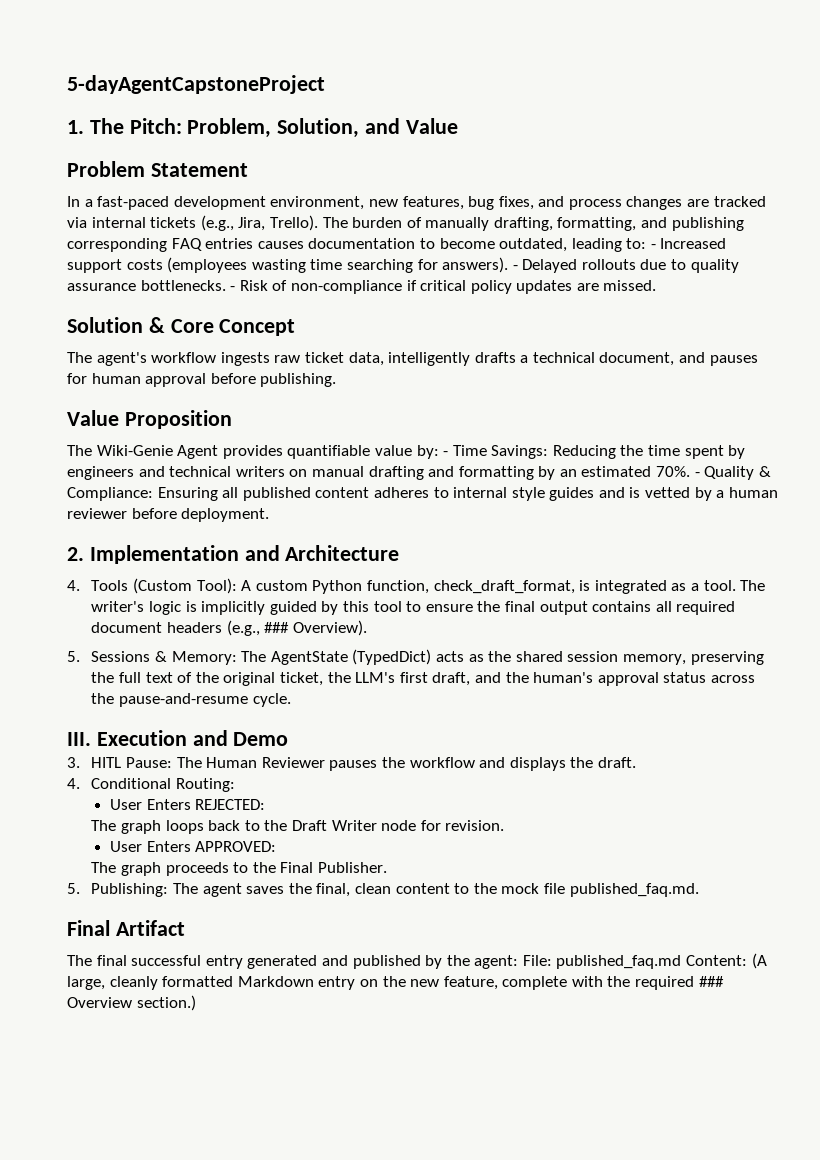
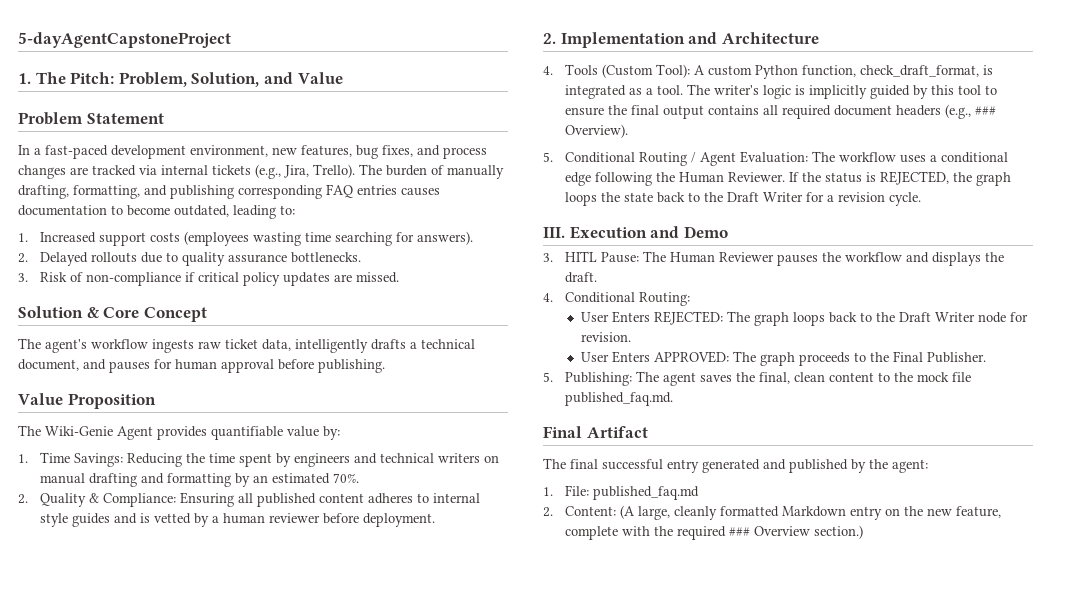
[650,244,656,249] - -> [18,233,28,242] // 1.
[512,265,518,270] - -> [18,253,28,263] // 2.
[230,286,236,291] - -> [18,273,28,282] // 3.
[443,451,449,456] - -> [18,454,28,463] // 1.
[694,472,700,477] - -> [18,494,28,504] // 2.
[91,649,764,665] [91,672,755,686] [91,693,249,707] Sessions & Memory: The AgentState (TypedDict) acts as the shared session memory, preserving the full text of the original ticket, the LLM's first draft, and the human's approval status across the pause-and-resume -> [564,151,1008,166] [564,171,1011,186] [564,192,885,206] Conditional Routing / Agent Evaluation: The workflow uses a conditional edge following the Human Reviewer. If the status is REJECTED, the graph loops the state back to the Draft Writer for a revision
(266, 804) // -> (723, 318) none
(277, 846) // -> (729, 357) none
(519, 962) none -> [543,487,553,496] // 1.
(682, 962) none -> [543,507,553,517] // 2.

